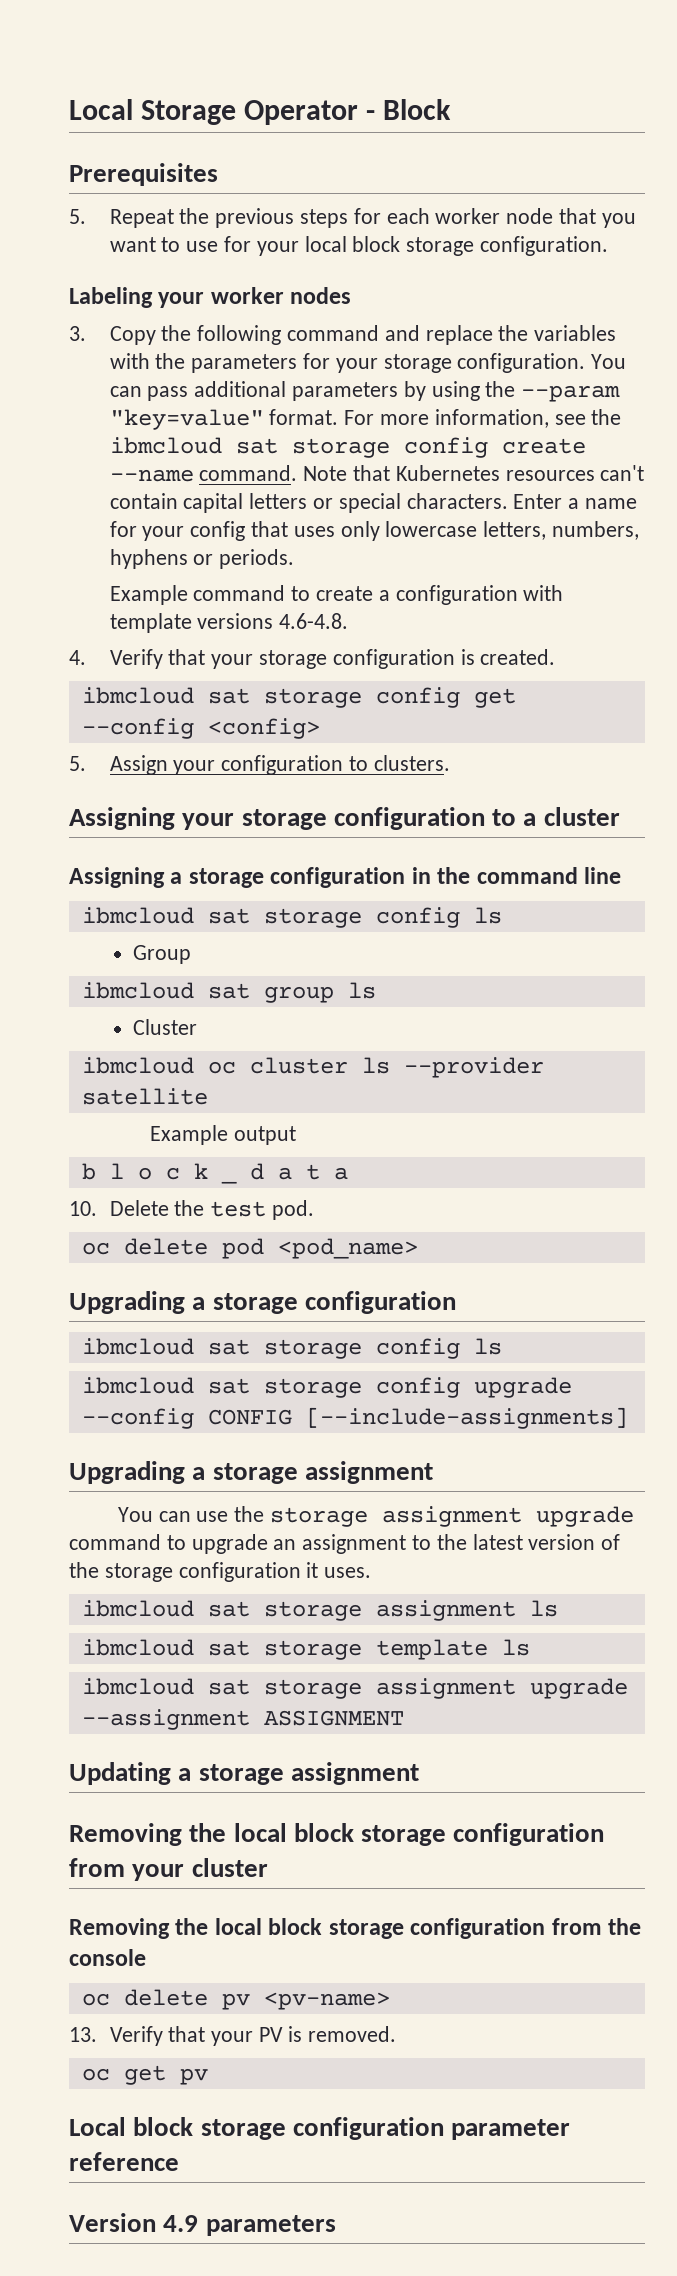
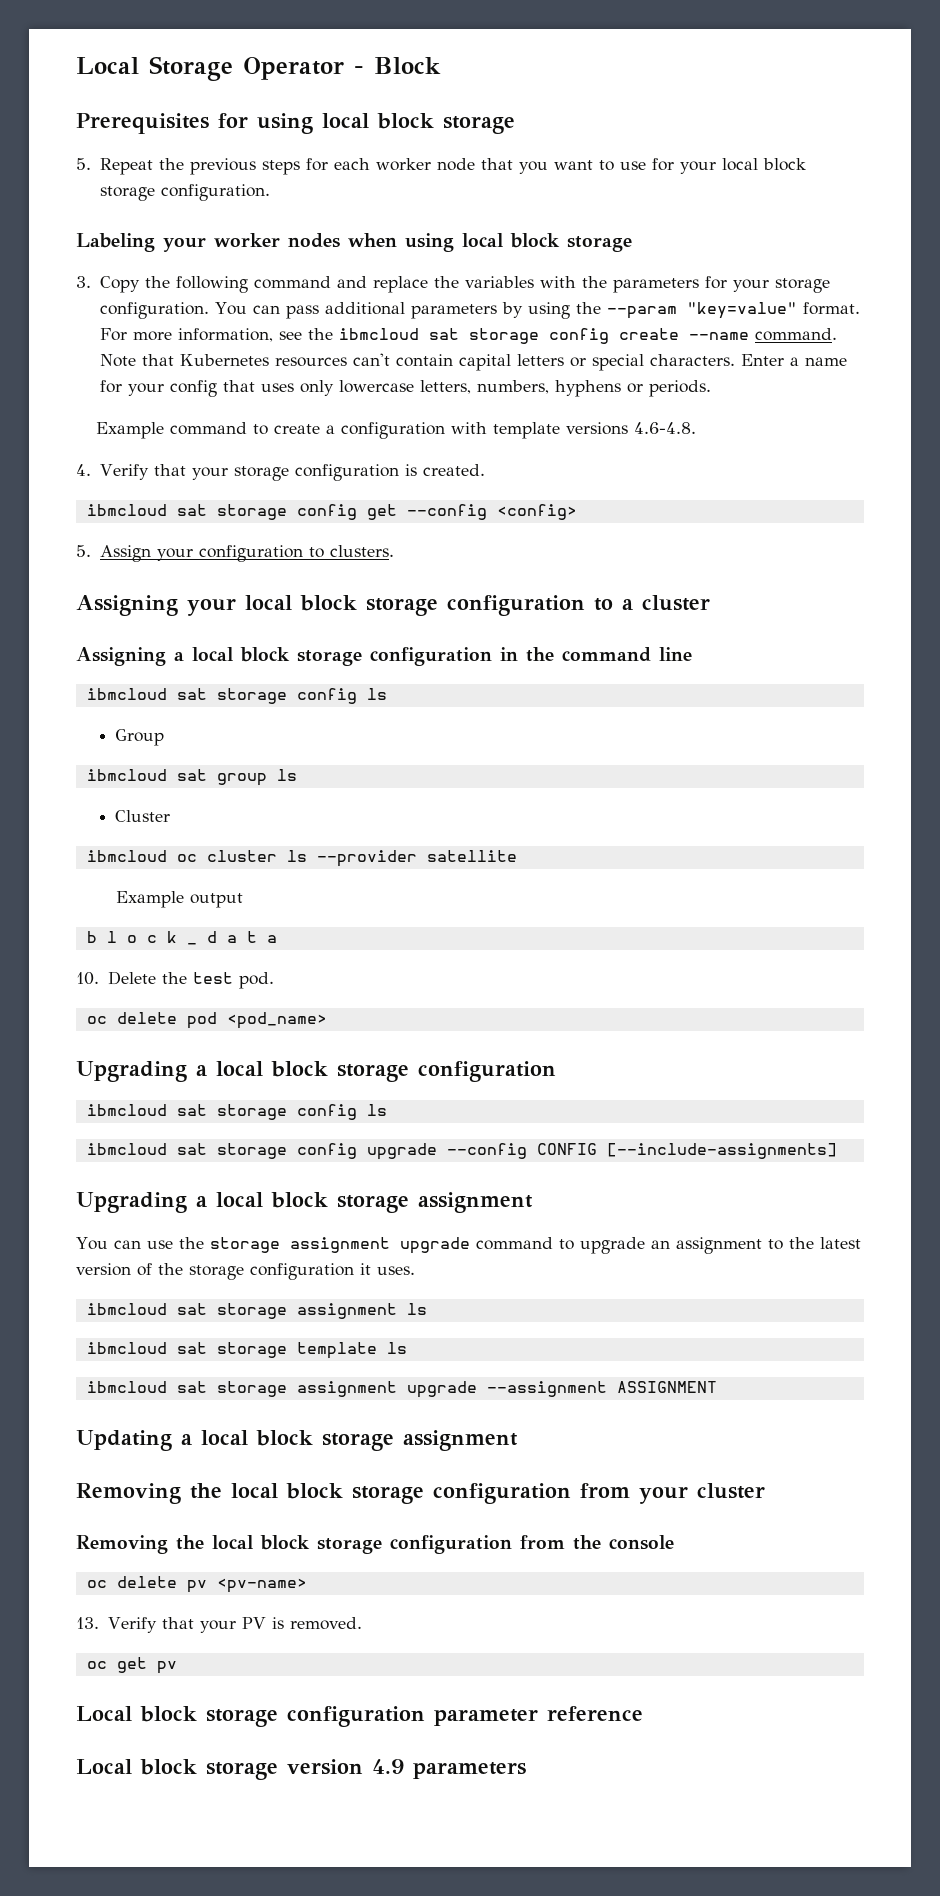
(218, 174) none -> [218,113,515,134] for using local block storage
(352, 295) none -> [348,233,632,252] when using local block storage
(235, 821) none -> [245,595,357,611] local block
(183, 878) none -> [192,647,290,662] local block
(206, 1303) none -> [216,1061,328,1077] local block
(206, 1473) none -> [216,1192,328,1208] local block
(192, 1774) none -> [201,1430,313,1446] local block
[69,2213,156,2232] Version -> [76,1759,363,1780] Local block storage version

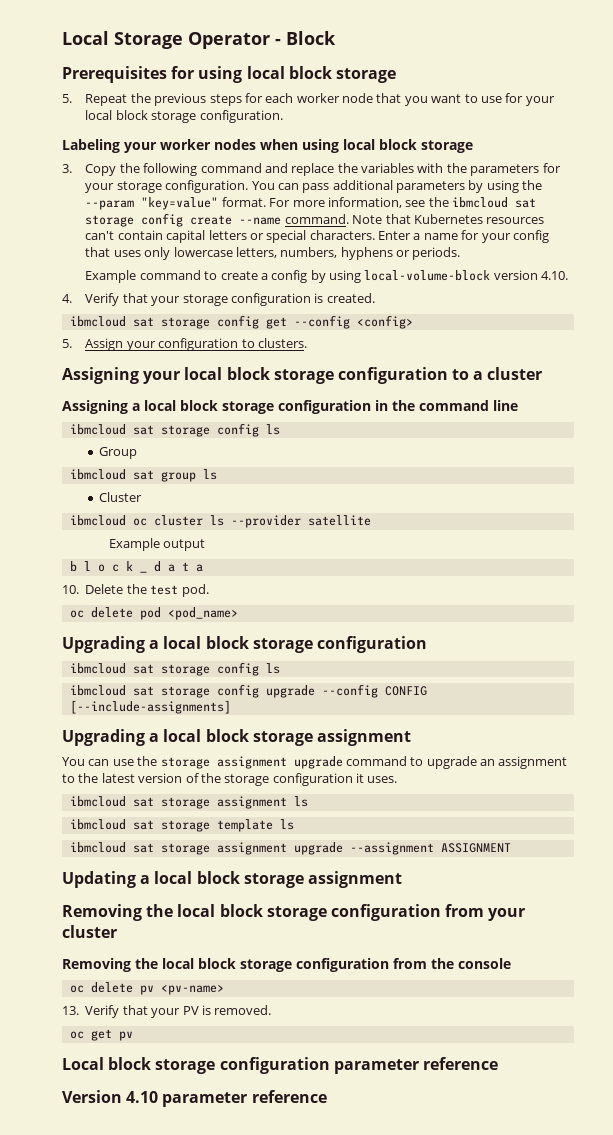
[341,422,697,439] configuration with template versions 4.6-4.8. -> [271,270,569,283] config by using local-volume-block version 4.10.
[76,1759,526,1780] Local block storage version 4.9 parameters -> [62,1090,327,1107] Version 4.10 parameter reference

